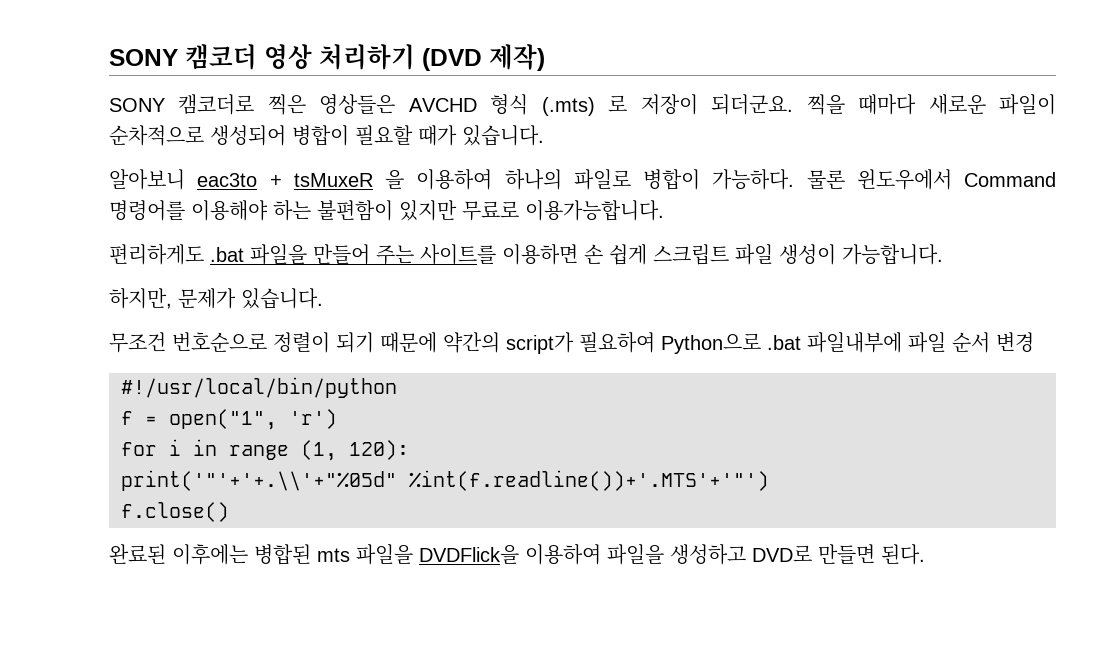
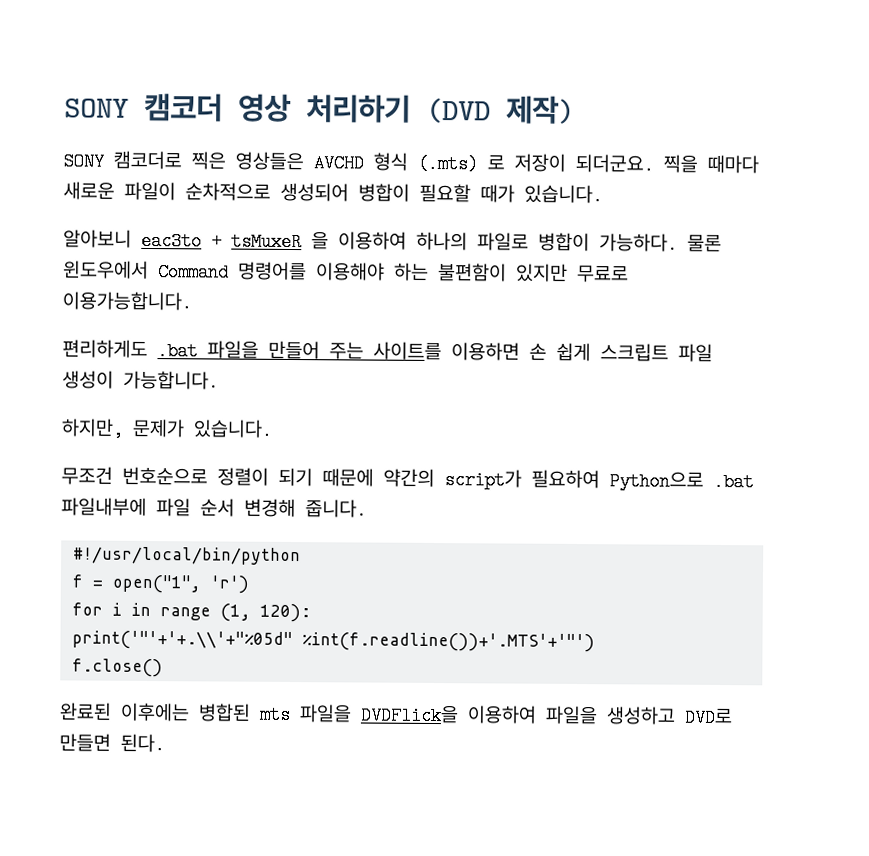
[996,332,1034,352] 변경 -> [244,498,367,520] 변경해 줍니다.

